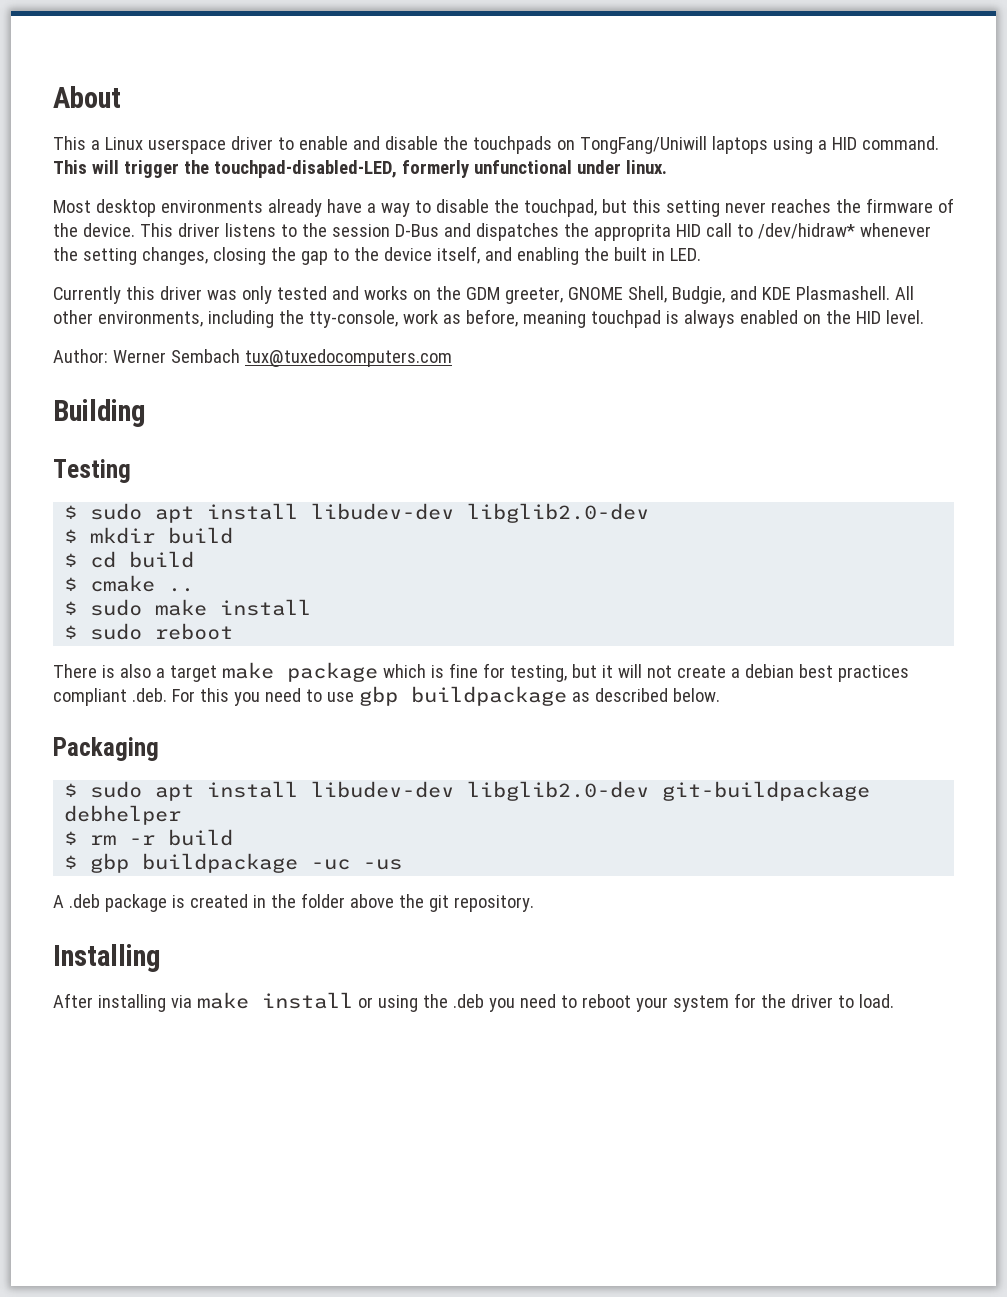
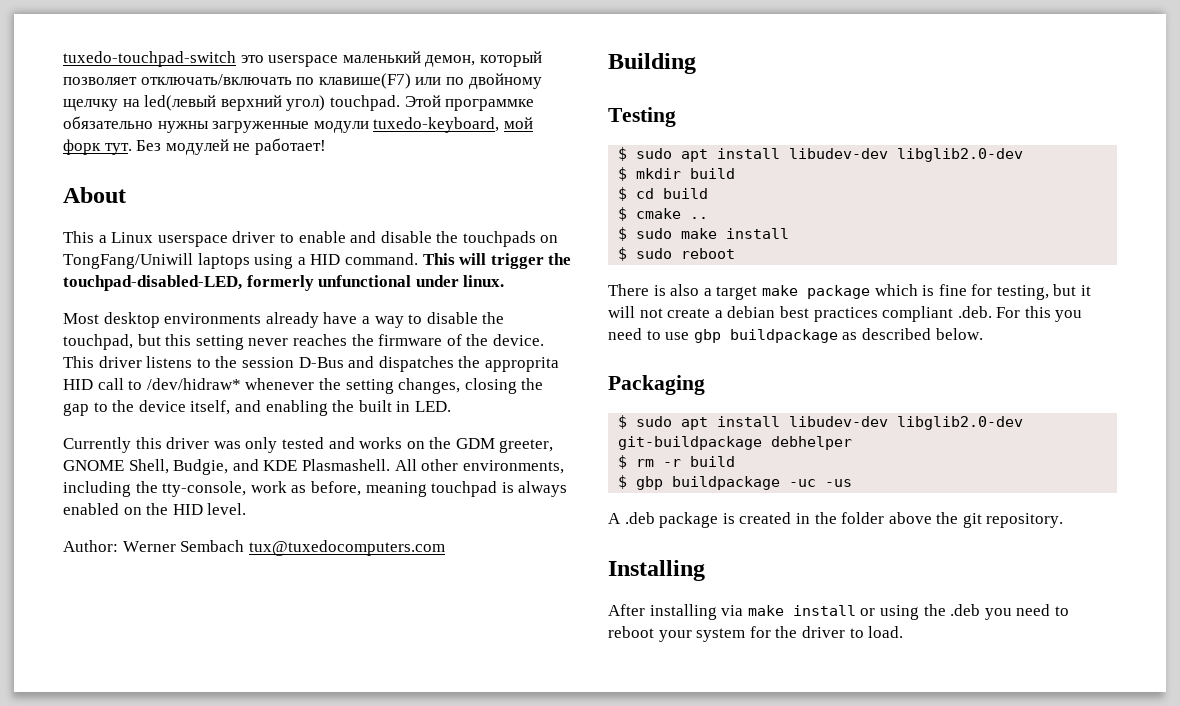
(53, 97) none -> [63,51,542,67] [63,73,542,89] [63,95,535,111] [63,116,533,133] [63,138,326,155] tuxedo-touchpad-switch это userspace маленький демон, который позволяет отключать/включать по клавише(F7) или по двойному щелчку на led(левый верхний угол) touchpad. Этой программке обязательно нужны загруженные модули tuxedo-keyboard, мой форк тут. Без модулей не работает! //

